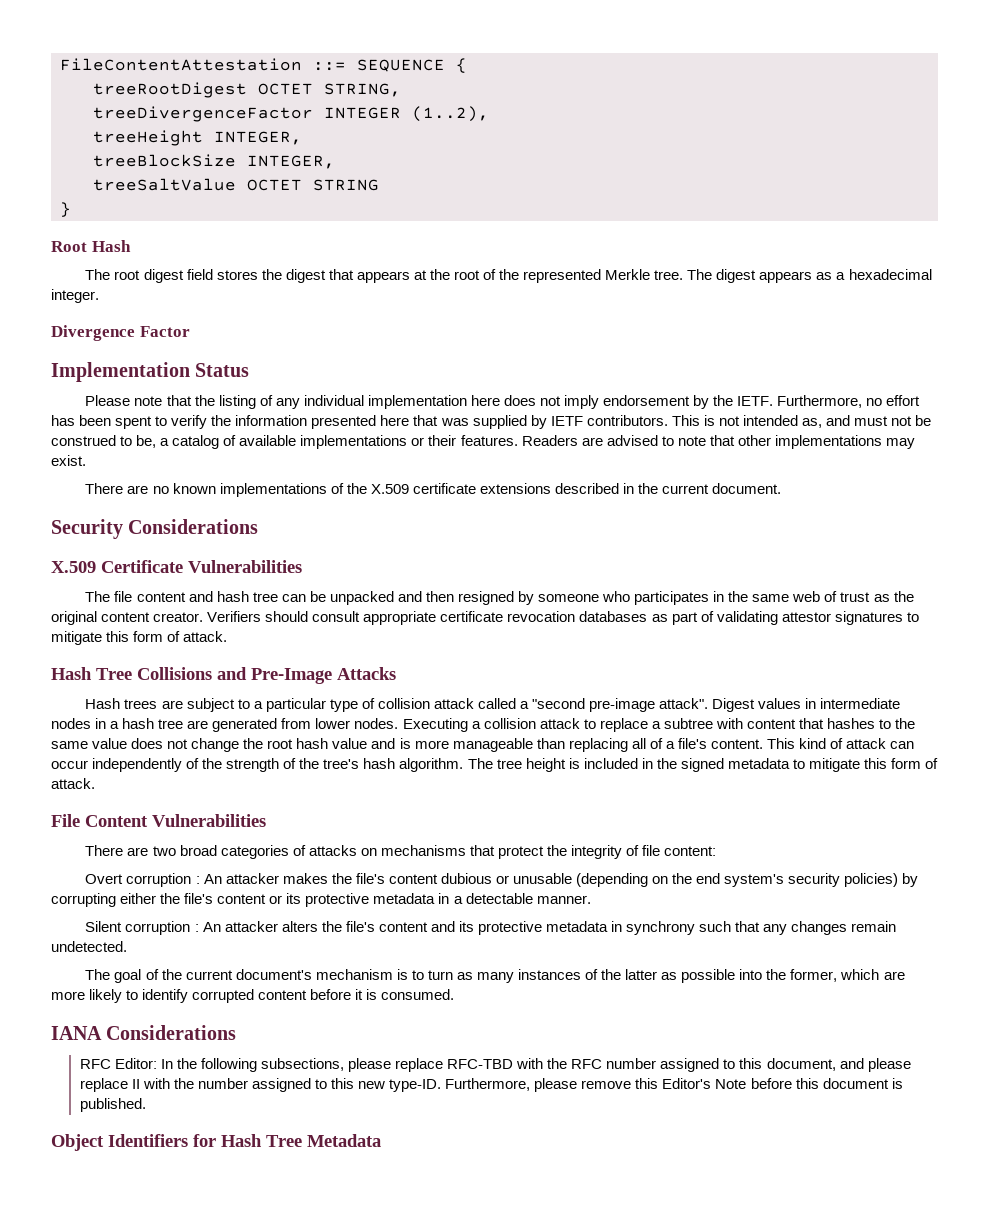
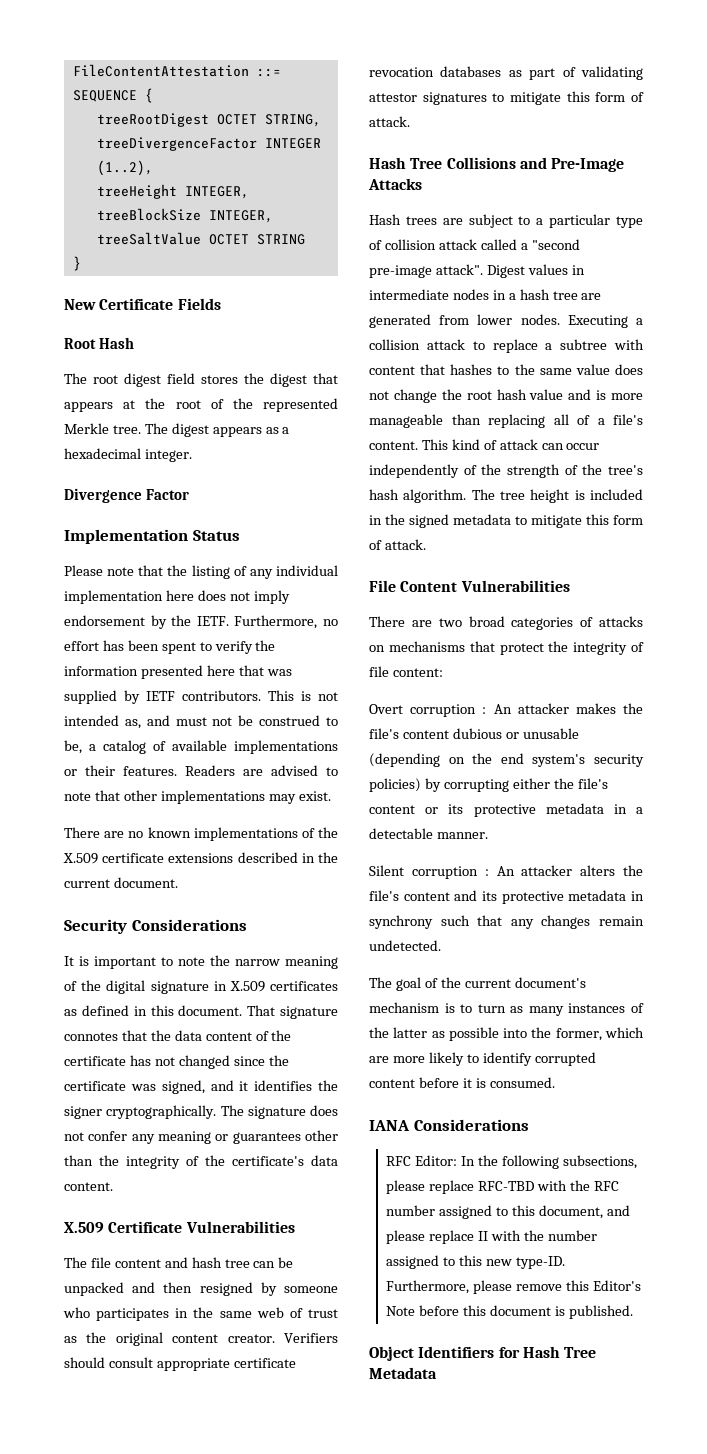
(71, 209) none -> [64,298,221,310] // New Certificate Fields
(259, 526) none -> [64,955,338,969] [64,980,338,994] [64,1005,338,1019] [64,1030,292,1041] [64,1055,289,1069] [64,1080,338,1094] [64,1105,338,1119] [64,1130,338,1144] [64,1155,338,1169] [64,1182,113,1191] // It is important to note the narrow meaning of the digital signature in X.509 certificates as defined in this document. That signature connotes that the data content of the certificate has not changed since the certificate was signed, and it identifies the signer cryptographically. The signature does not confer any meaning or guarantees other than the integrity of the certificate's data content.

